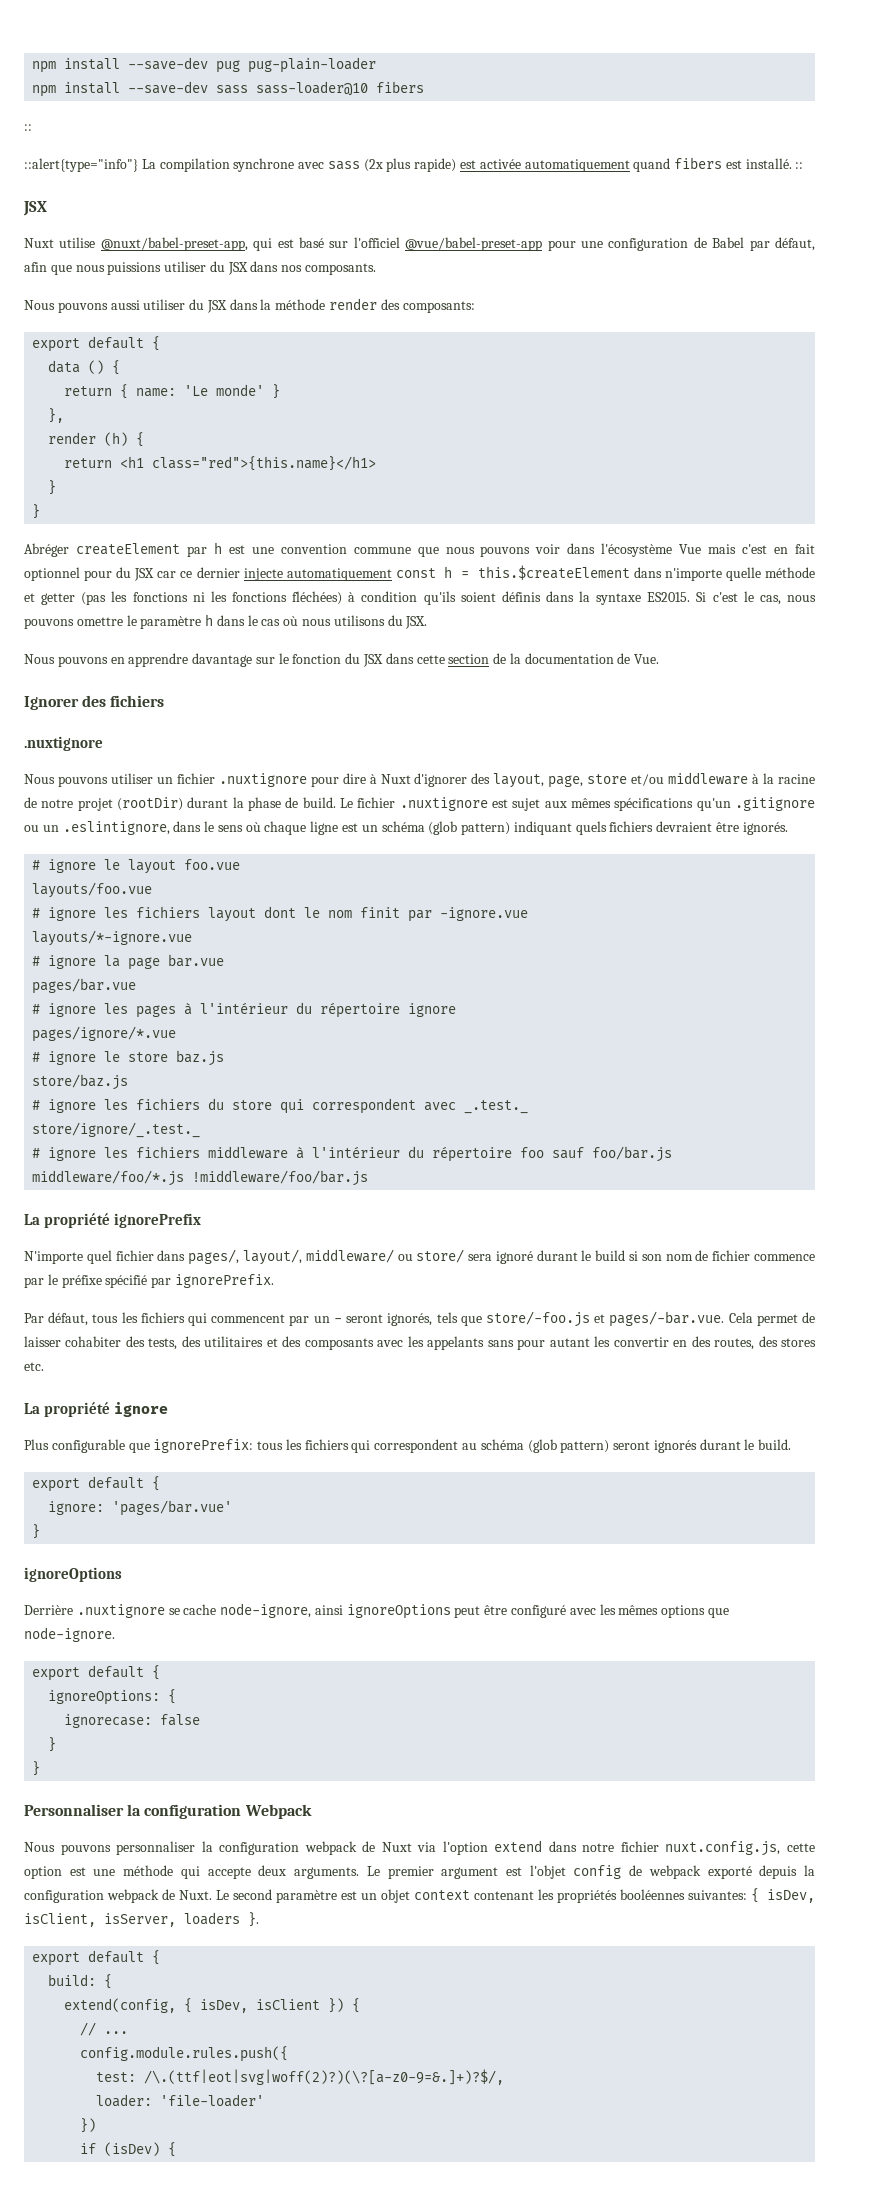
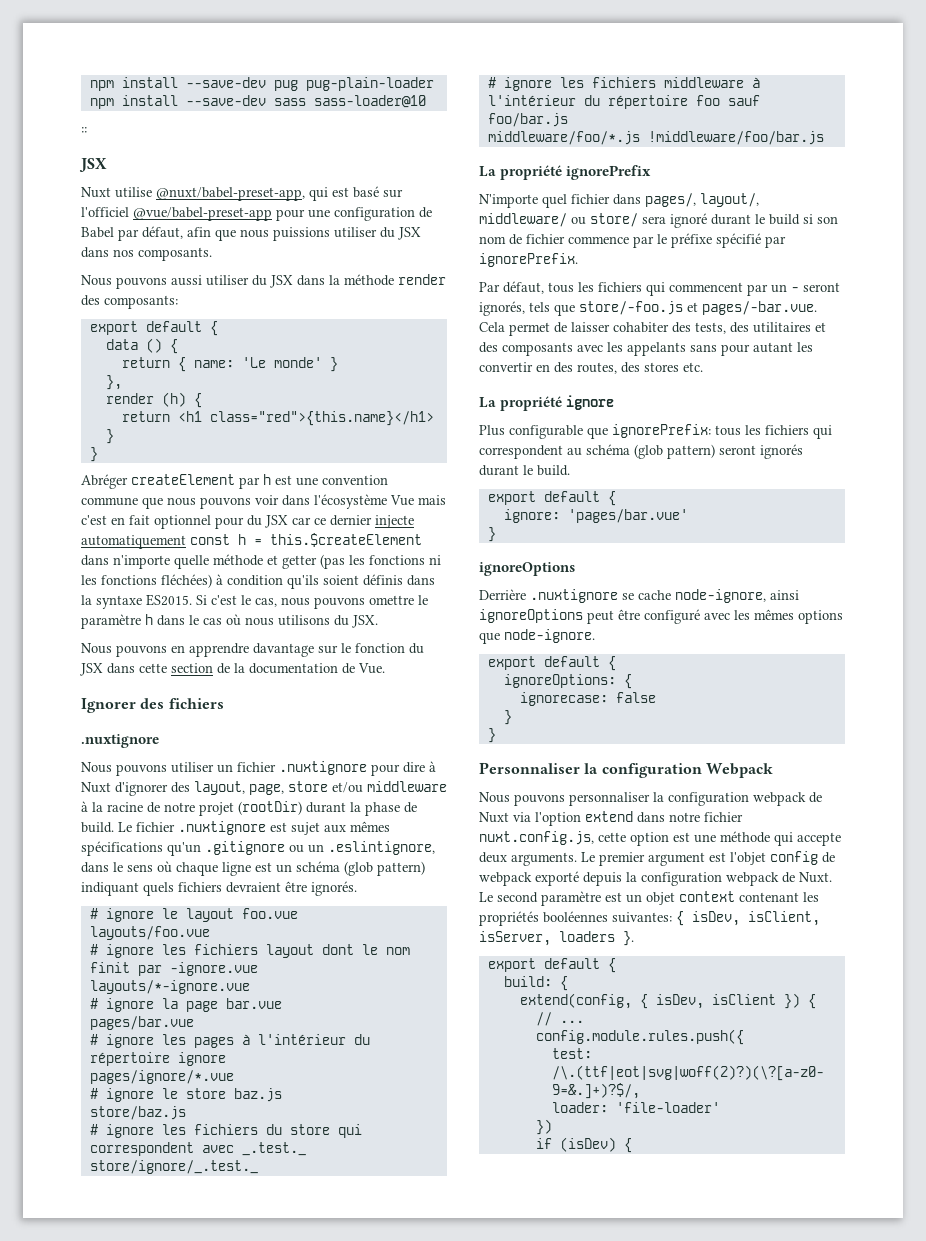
[376,81,425,93] [24,124,32,131] [24,157,804,172] fibers // :: // ::alert{type="info"} La compilation synchrone avec sass (2x plus rapide) est activée automatiquement quand fibers est installé. :: -> [81,127,87,133] // ::

